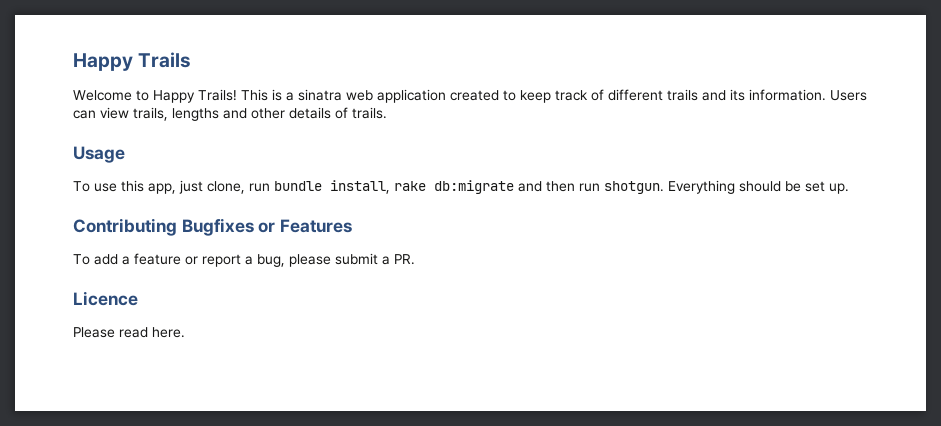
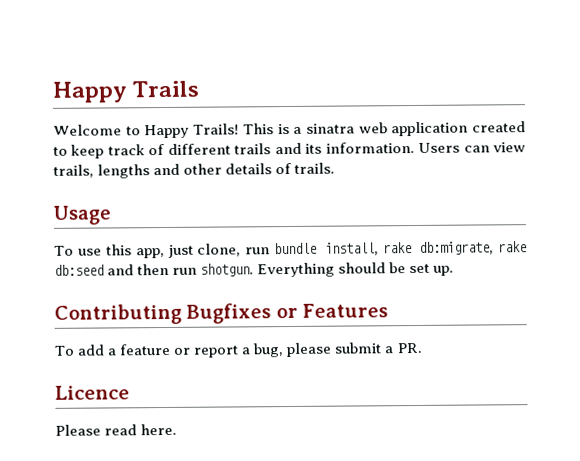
[434,180,514,194] db:migrate -> [419,241,527,255] [54,264,104,276] db:migrate, rake db:seed

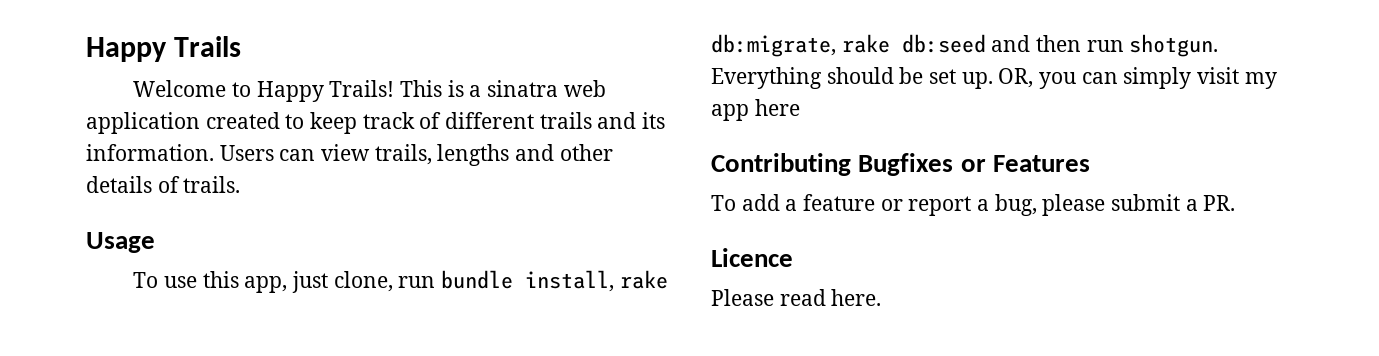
(455, 270) none -> [998,67,1277,89] [711,99,800,121] OR, you can simply visit my app here

